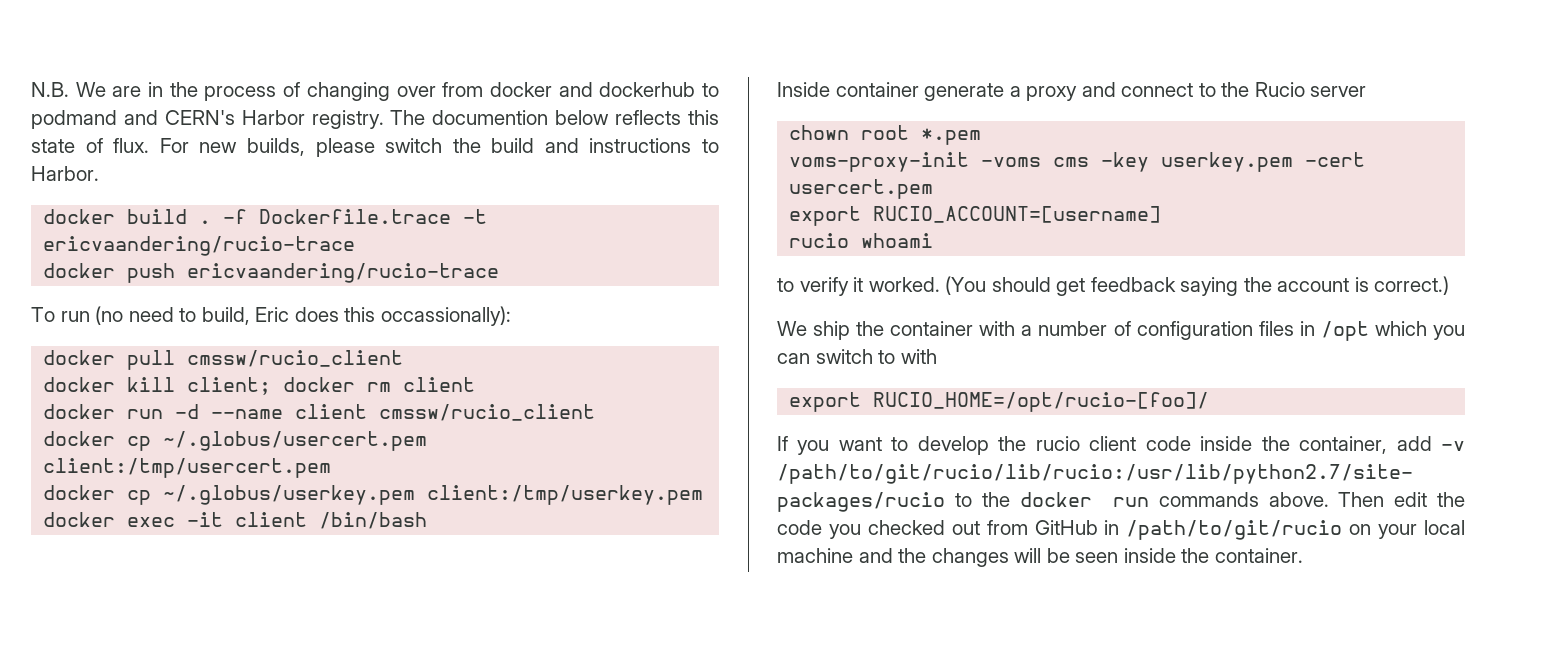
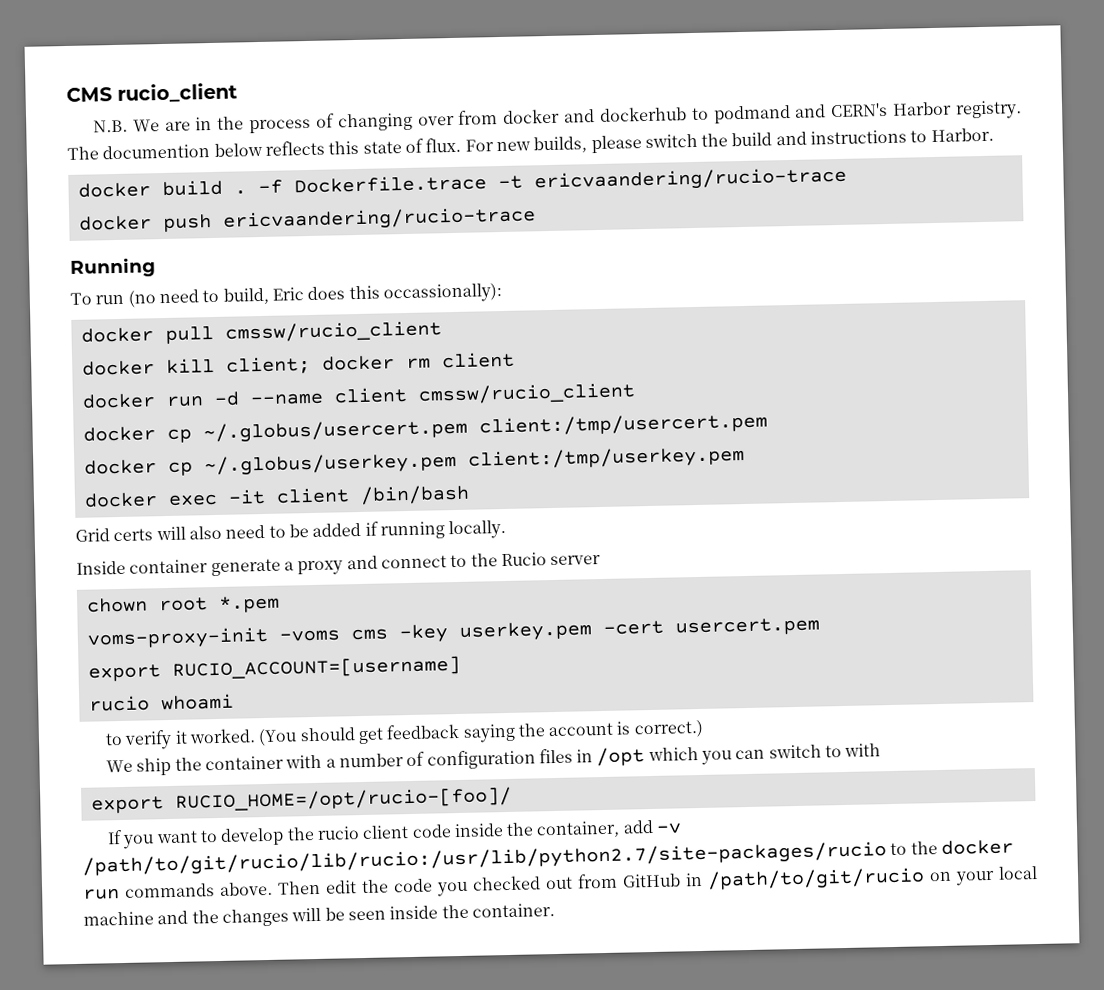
(31, 89) none -> [66,82,238,103] CMS rucio_client //
(500, 273) none -> [69,257,156,278] // Running
(428, 520) none -> [75,519,507,542] // Grid certs will also need to be added if running locally.

